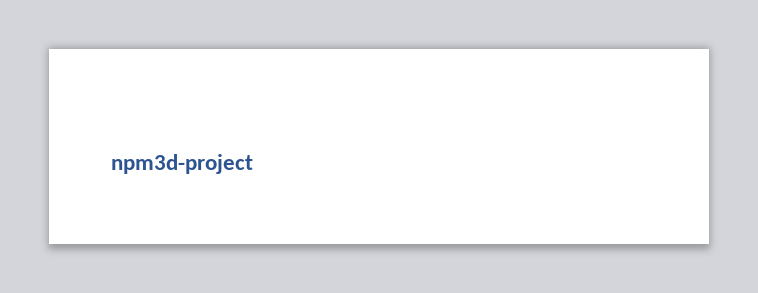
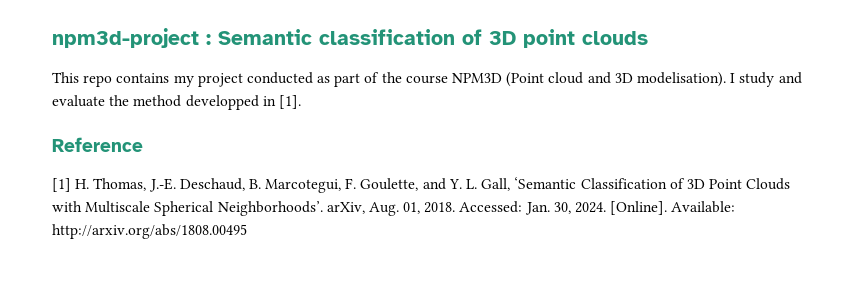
(253, 164) none -> [206,29,648,48] [52,72,802,87] [52,95,301,110] [52,137,143,152] [52,177,791,193] [52,201,736,216] [52,224,247,239] : Semantic classification of 3D point clouds // This repo contains my project conducted as part of the course NPM3D (Point cloud and 3D modelisation). I study and evaluate the method developped in [1]. // Reference // [1] H. Thomas, J.-E. Deschaud, B. Marcotegui, F. Goulette, and Y. L. Gall, ‘Semantic Classification of 3D Point Clouds with Multiscale Spherical Neighborhoods’. arXiv, Aug. 01, 2018. Accessed: Jan. 30, 2024. [Online]. Available: http://arxiv.org/abs/1808.00495

